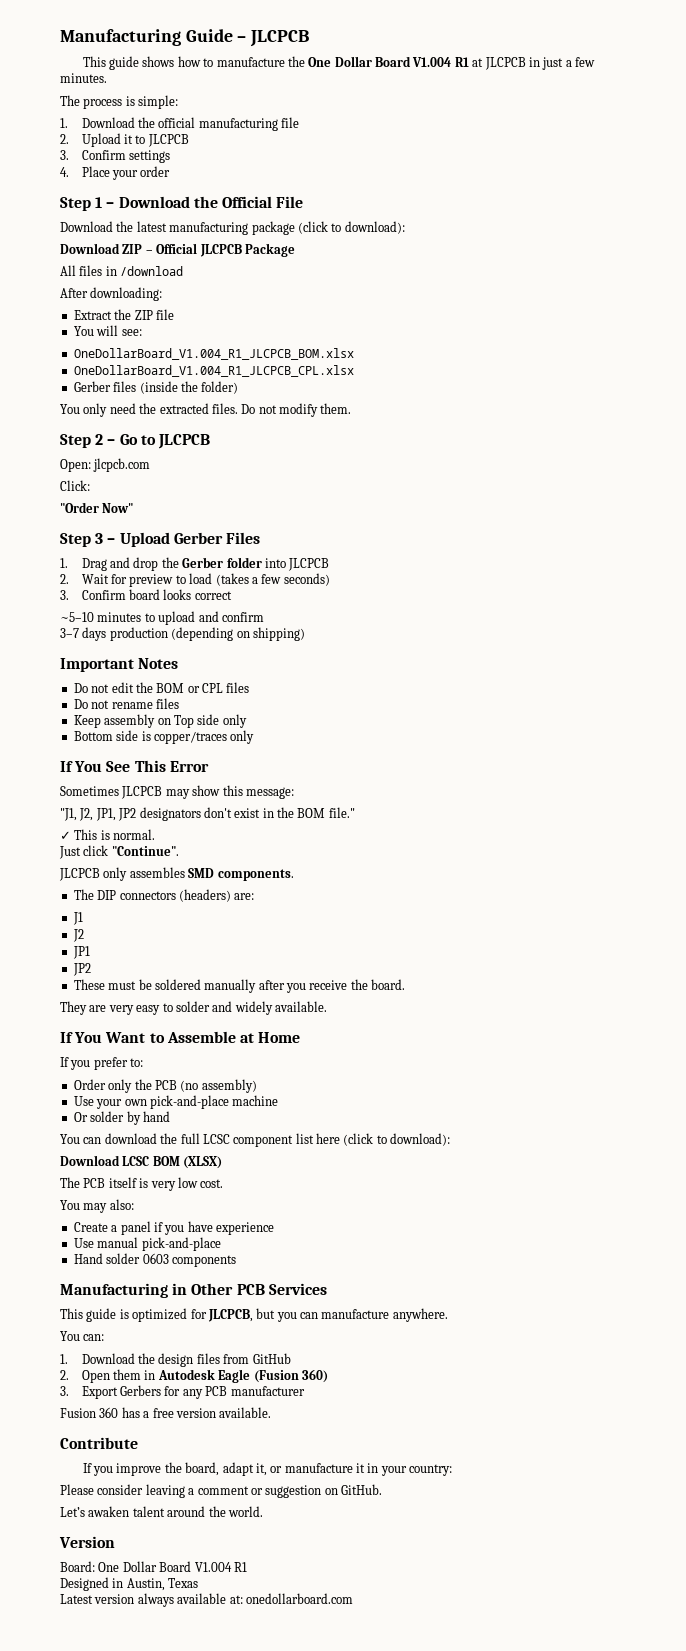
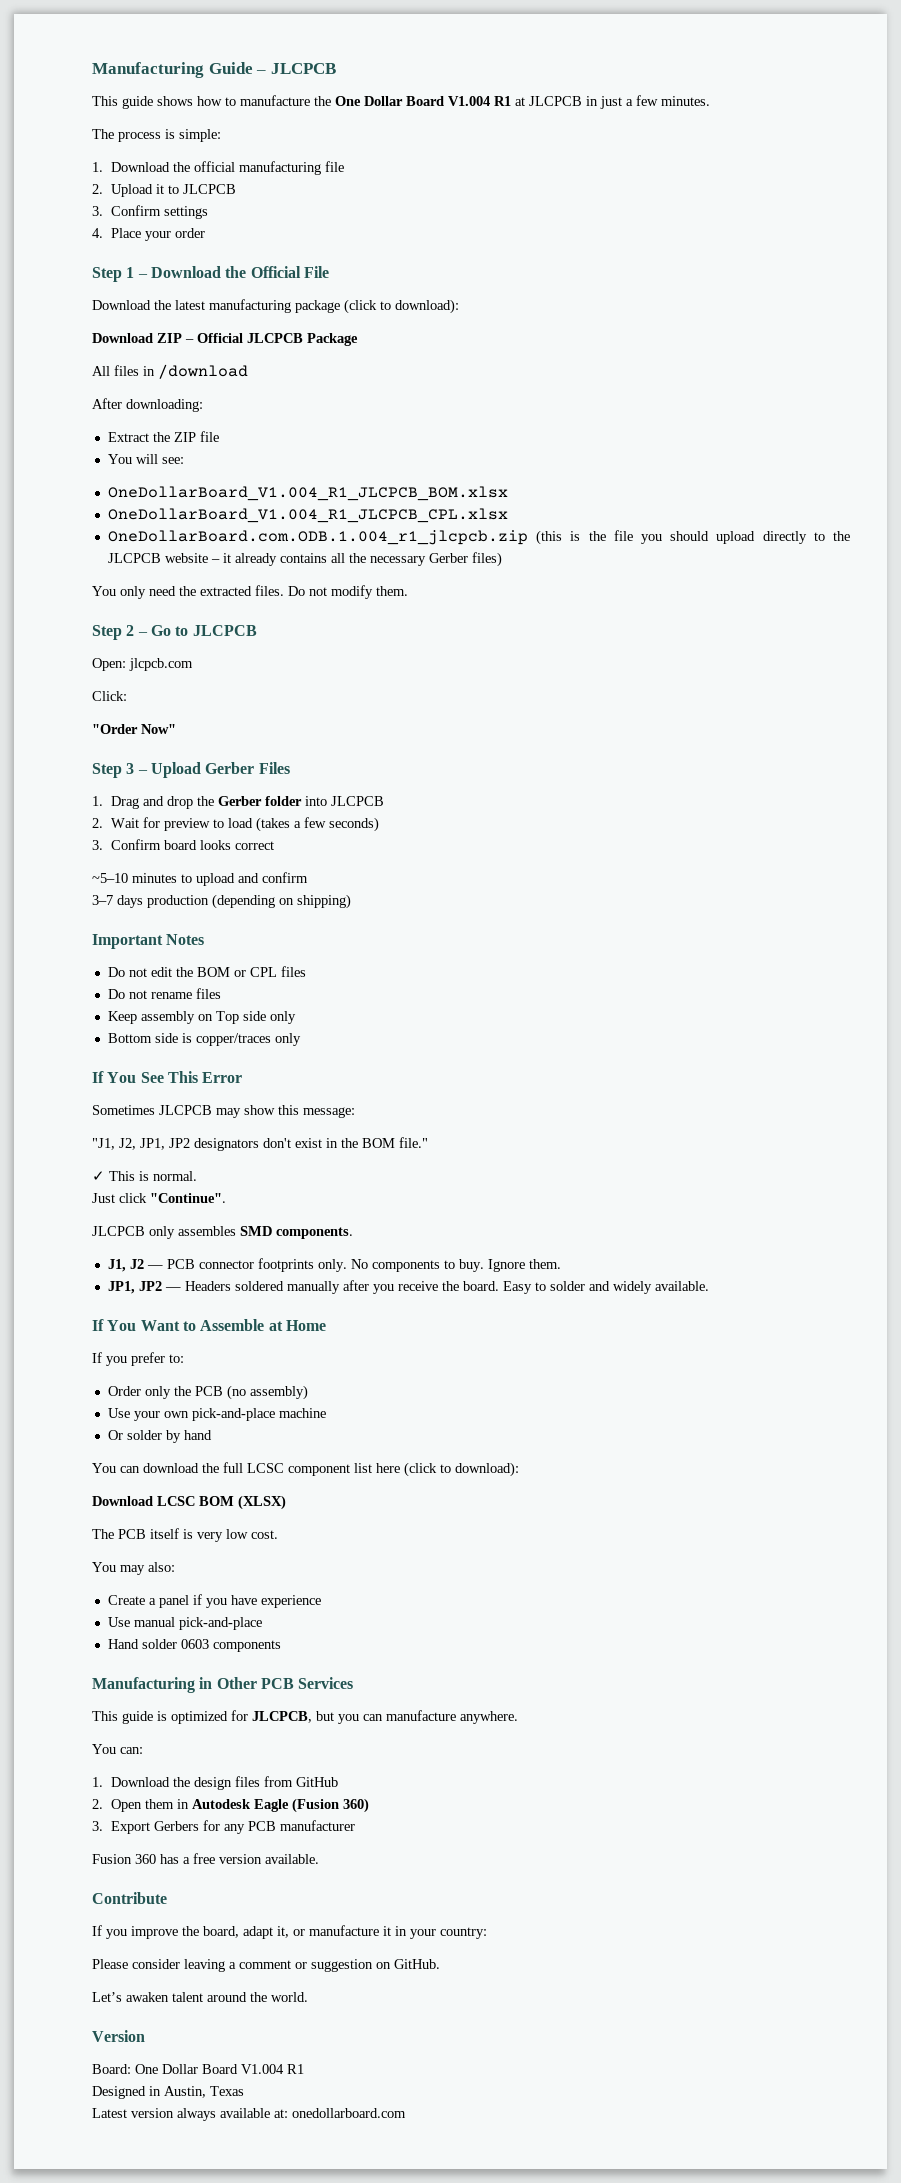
[73,381,239,394] Gerber files (inside the folder) -> [107,530,851,545] [107,552,502,567] OneDollarBoard.com.ODB.1.004_r1_jlcpcb.zip (this is the file you should upload directly to the JLCPCB website – it already contains all the necessary Gerber files)
[73,889,255,902] [72,912,83,925] [72,929,84,942] [72,946,90,959] [72,963,91,976] [73,979,152,990] The DIP connectors (headers) are: // J1 // J2 // JP1 // JP2 // These must be -> [107,1258,561,1272] [107,1281,231,1294] J1, J2 — PCB connector footprints only. No components to buy. Ignore them. // JP1, JP2 — Headers
[60,1001,161,1015] // They are very easy -> [502,1281,532,1294] Easy

